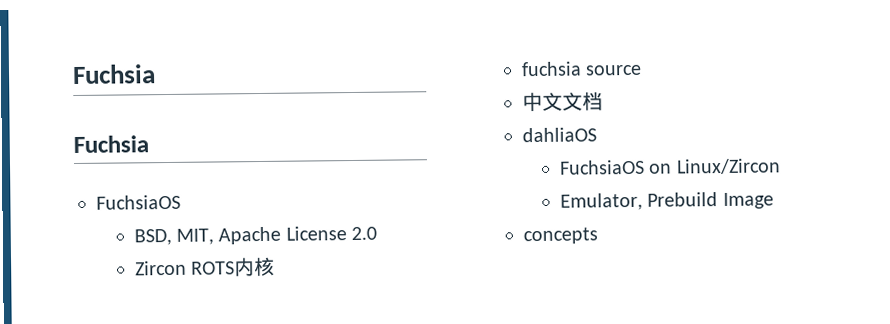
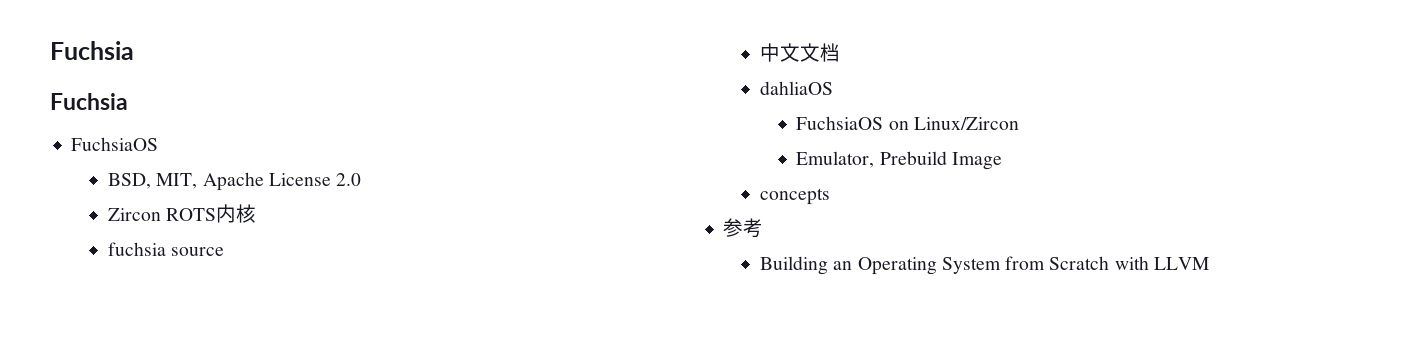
(598, 236) none -> [723,218,764,238] [759,256,1209,275] // 参考 // Building an Operating System from Scratch with LLVM

